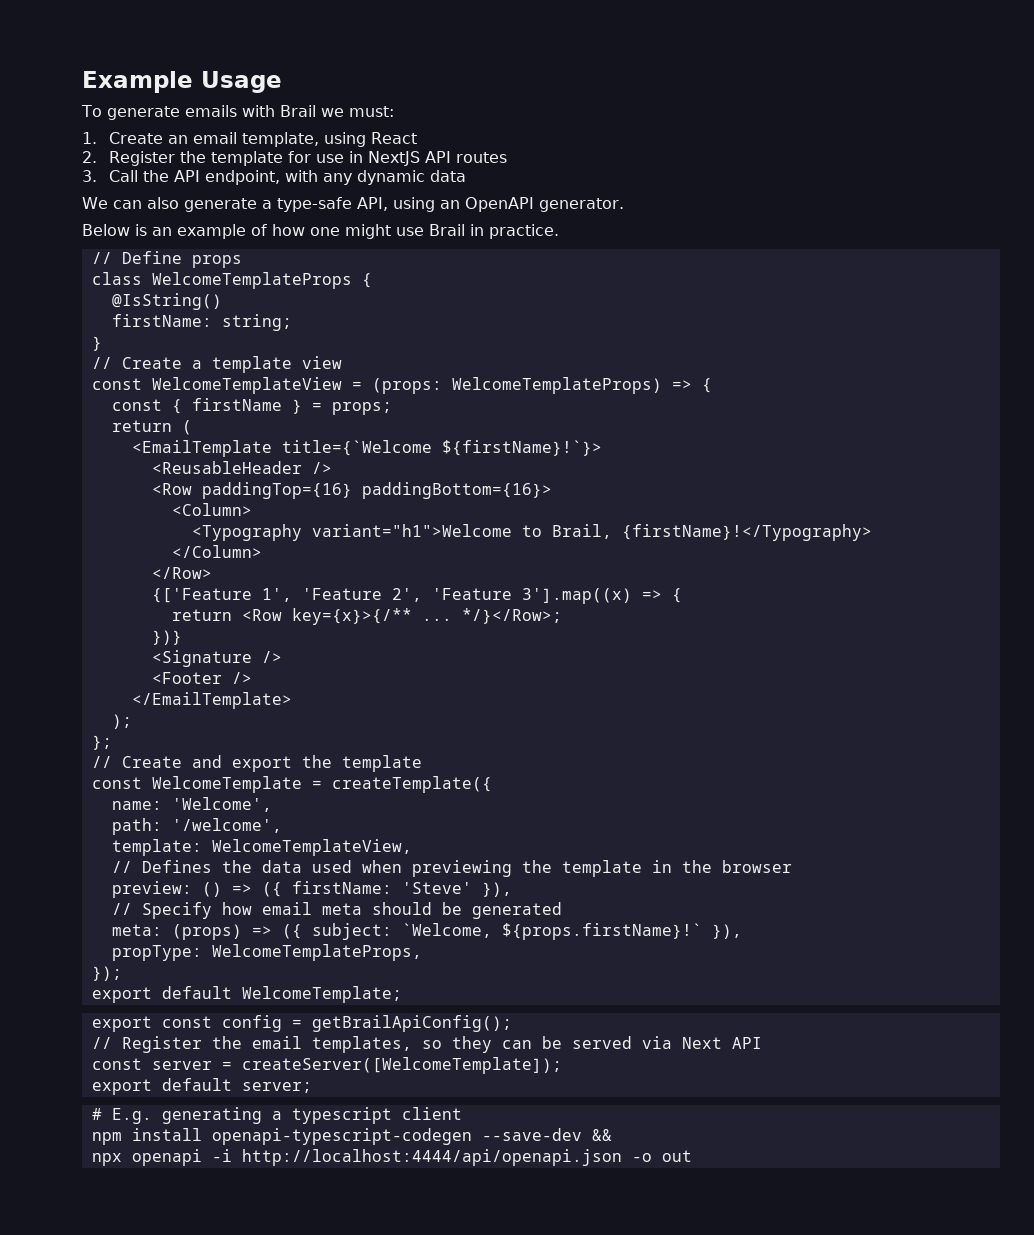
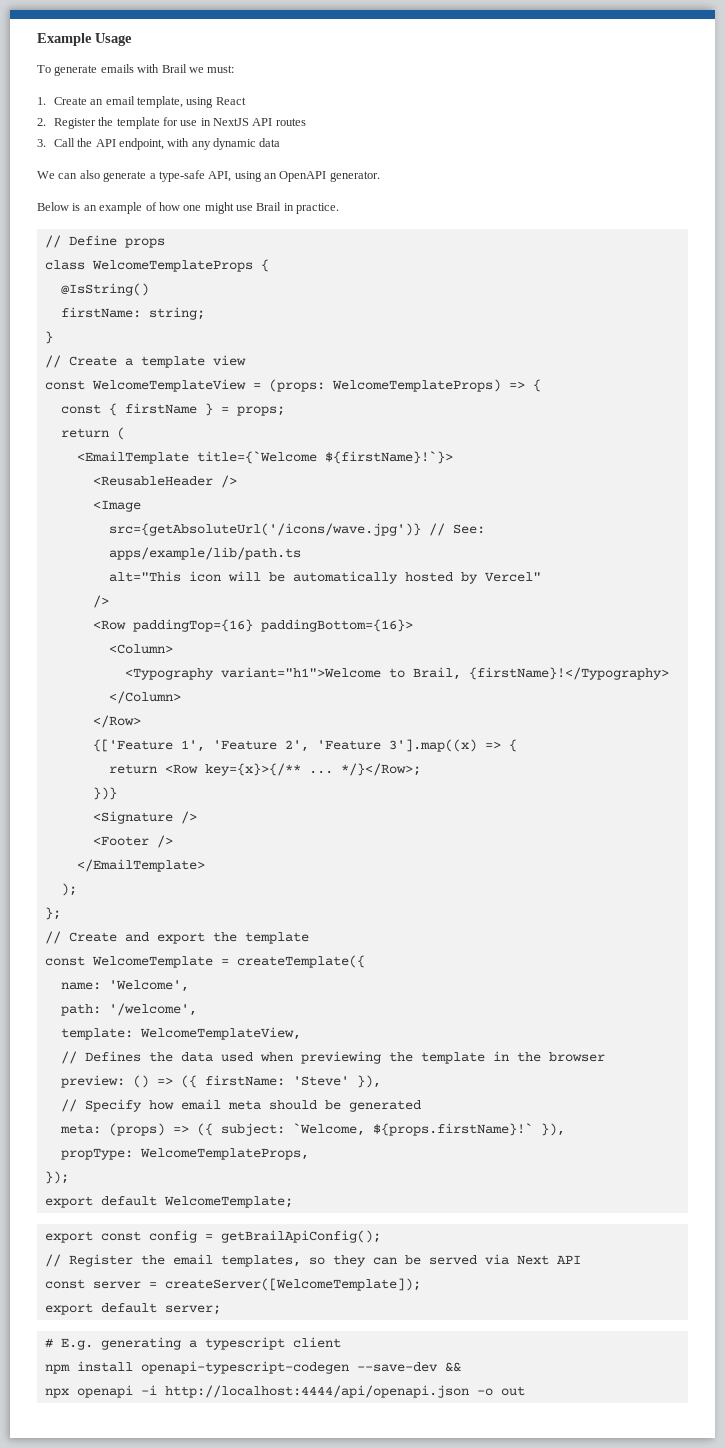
(332, 468) none -> [92,500,141,512] [108,523,485,536] [108,547,301,560] [108,571,541,584] [92,595,109,608] // <Image // src={getAbsoluteUrl('/icons/wave.jpg')} // See: apps/example/lib/path.ts // alt="This icon will be automatically hosted by Vercel" // />

